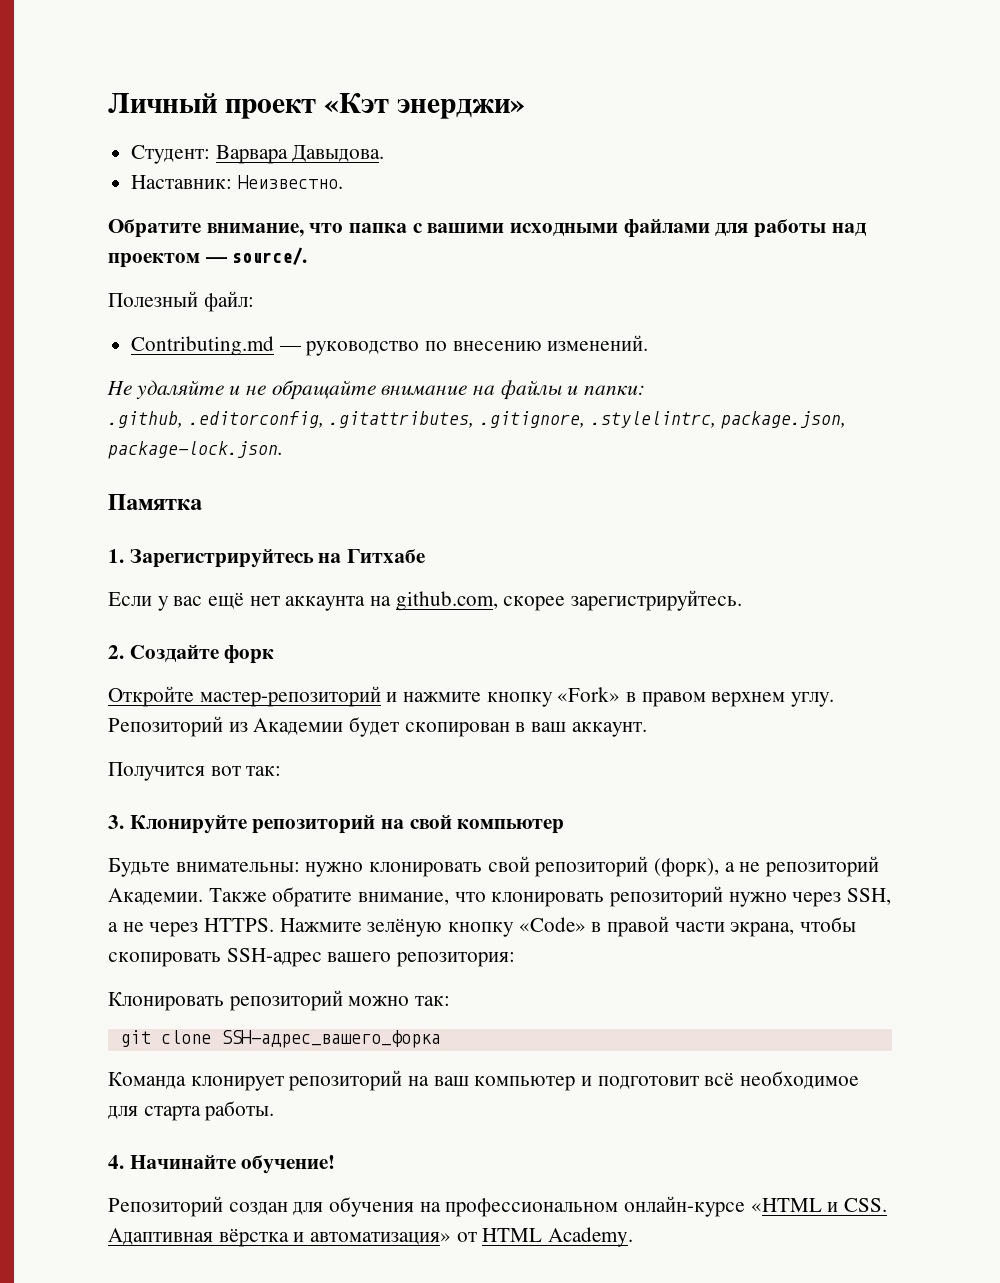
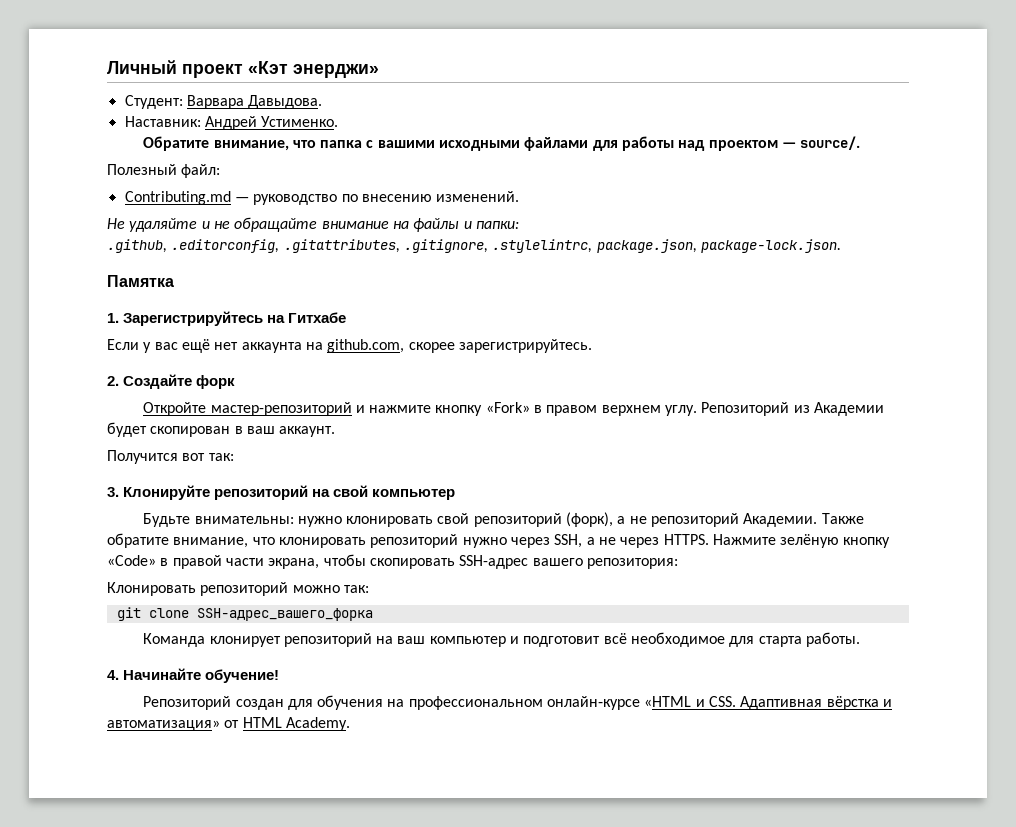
[237,175,343,189] Неизвестно. -> [204,116,339,130] Андрей Устименко.

